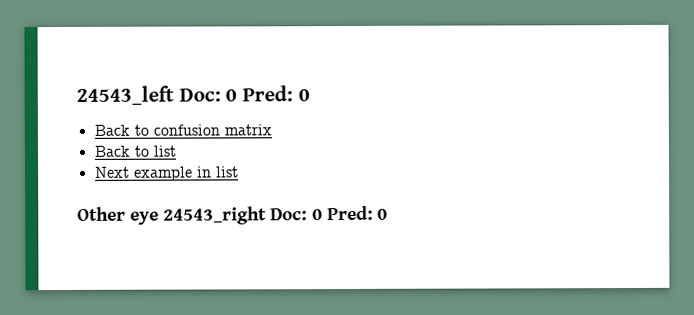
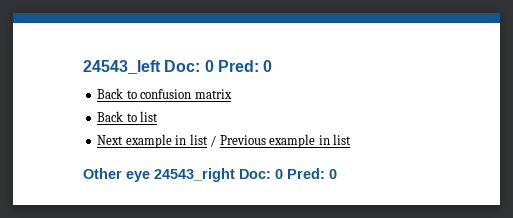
(239, 172) none -> [210,134,352,148] / Previous example in list

